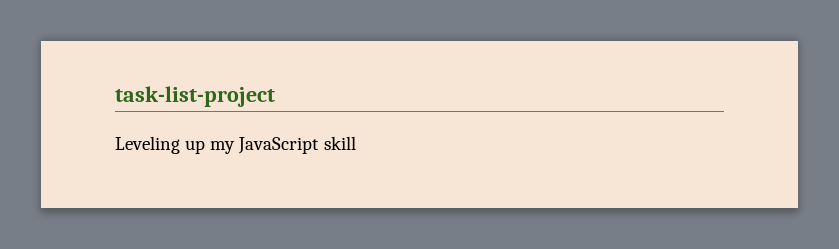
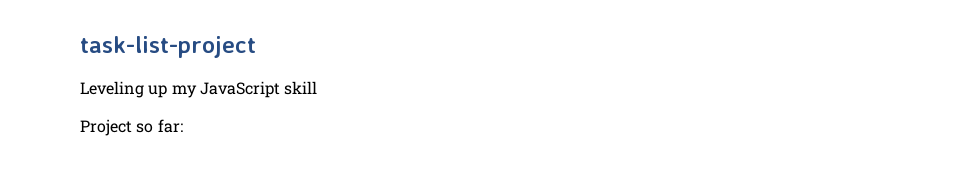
(356, 143) none -> [80,119,183,136] // Project so far:

